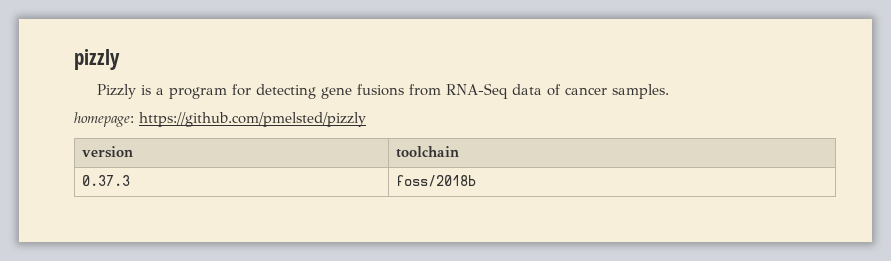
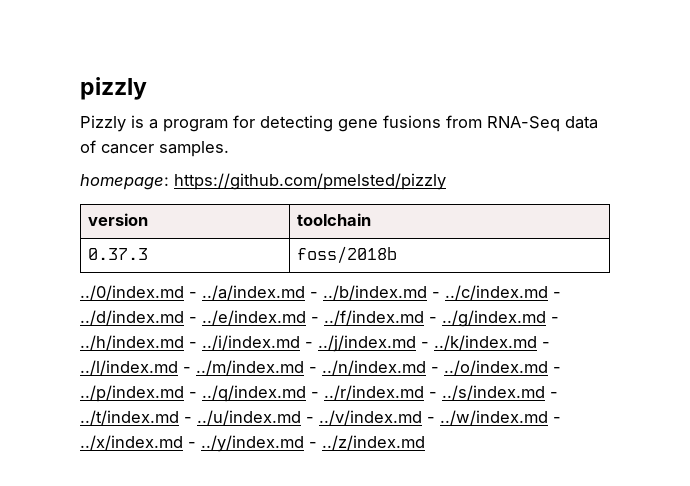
(477, 181) none -> [80,285,561,300] [80,310,559,327] [80,335,550,352] [80,360,561,375] [80,385,558,402] [80,410,561,425] [80,435,425,452] // ../0/index.md - ../a/index.md - ../b/index.md - ../c/index.md - ../d/index.md - ../e/index.md - ../f/index.md - ../g/index.md - ../h/index.md - ../i/index.md - ../j/index.md - ../k/index.md - ../l/index.md - ../m/index.md - ../n/index.md - ../o/index.md - ../p/index.md - ../q/index.md - ../r/index.md - ../s/index.md - ../t/index.md - ../u/index.md - ../v/index.md - ../w/index.md - ../x/index.md - ../y/index.md - ../z/index.md

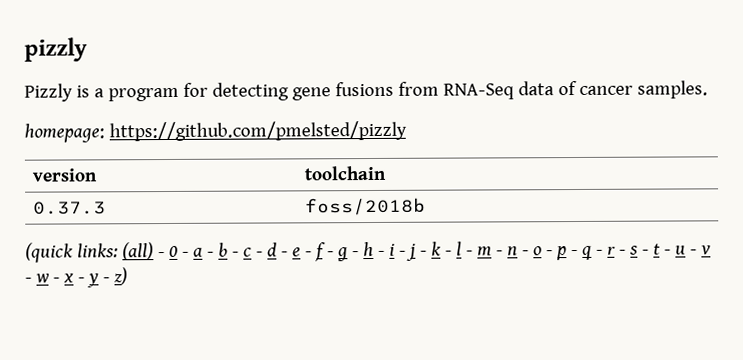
[80,285,561,300] [80,310,559,327] [80,335,550,352] [80,360,561,375] [80,385,558,402] [80,410,561,425] [80,435,425,452] ../0/index.md - ../a/index.md - ../b/index.md - ../c/index.md - ../d/index.md - ../e/index.md - ../f/index.md - ../g/index.md - ../h/index.md - ../i/index.md - ../j/index.md - ../k/index.md - ../l/index.md - ../m/index.md - ../n/index.md - ../o/index.md - ../p/index.md - ../q/index.md - ../r/index.md - ../s/index.md - ../t/index.md - ../u/index.md - ../v/index.md - ../w/index.md - ../x/index.md - ../y/index.md - ../z/index.md -> [25,241,711,263] [25,267,128,288] (quick links: (all) - 0 - a - b - c - d - e - f - g - h - i - j - k - l - m - n - o - p - q - r - s - t - u - v - w - x - y - z)

